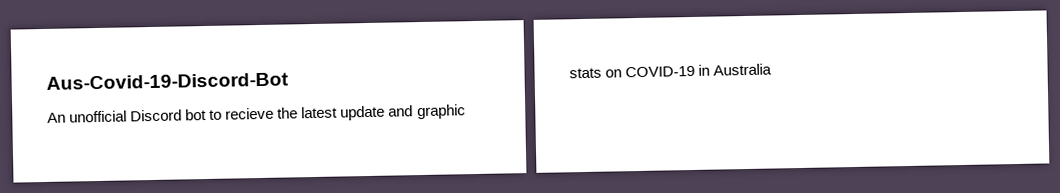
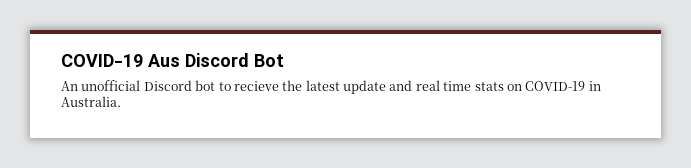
[46,72,289,90] Aus-Covid-19-Discord-Bot -> [61,53,284,67] COVID-19 Aus Discord Bot
[416,104,466,120] graphic -> [415,80,472,91] real time
[713,63,773,76] Australia -> [61,96,121,107] Australia.

